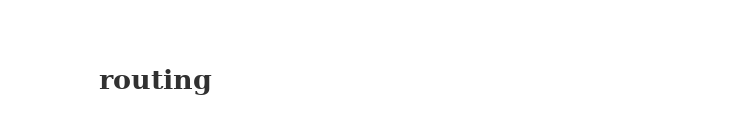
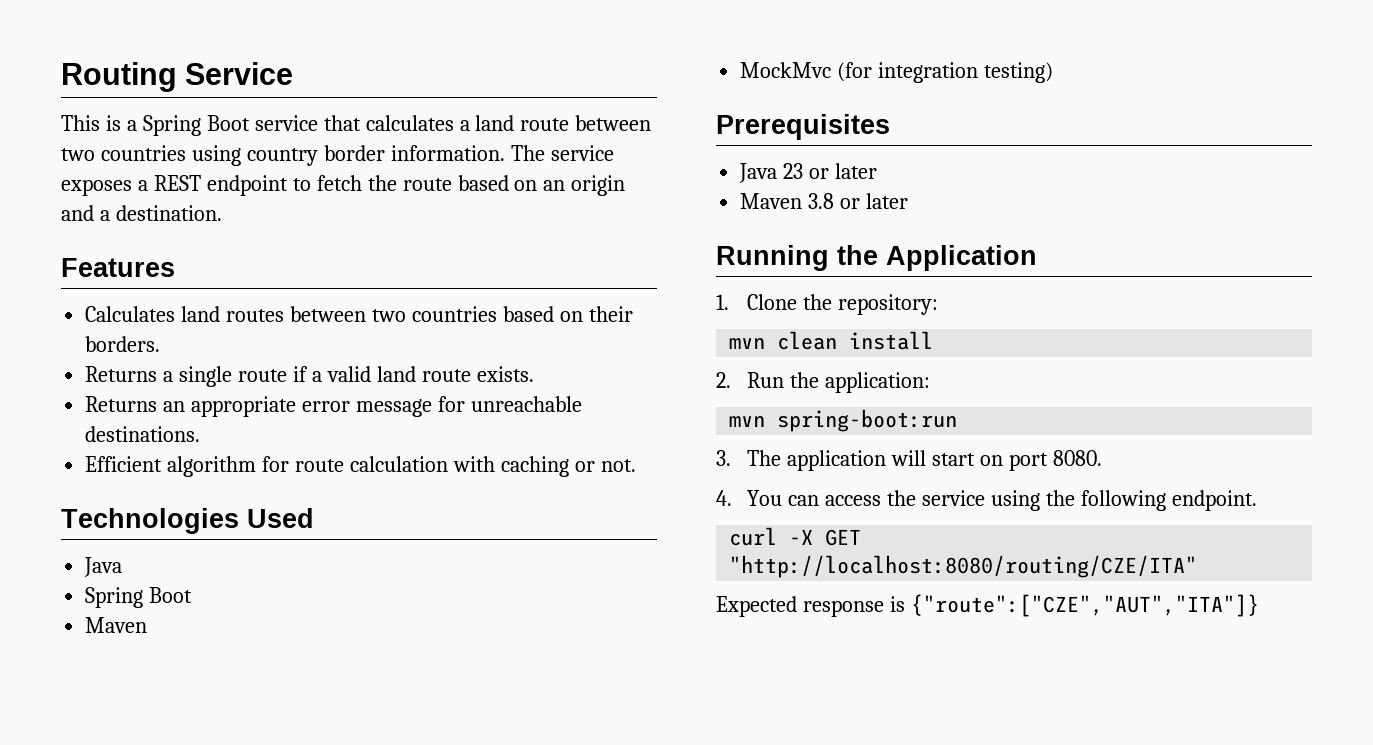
[99,69,212,95] routing -> [61,62,294,92] [61,115,652,136] [61,145,614,166] [61,175,626,196] [61,205,222,221] [61,258,175,277] [85,306,633,322] [85,336,161,352] [85,366,534,387] [85,396,582,417] [85,426,201,442] [85,456,636,477] [61,508,314,534] [84,557,123,577] [85,587,193,608] [85,617,148,633] [740,62,1054,83] [716,114,890,140] [739,163,878,183] [740,193,909,209] [716,245,1037,271] [716,294,939,315] [729,331,934,350] [716,372,931,393] [729,409,958,432] [716,450,1102,471] [716,490,1257,511] [729,527,862,546] [729,555,1198,578] [716,594,1259,617] Routing Service // This is a Spring Boot service that calculates a land route between two countries using country border information. The service exposes a REST endpoint to fetch the route based on an origin and a destination. // Features // Calculates land routes between two countries based on their borders. // Returns a single route if a valid land route exists. // Returns an appropriate error message for unreachable destinations. // Efficient algorithm for route calculation with caching or not. // Technologies Used // Java // Spring Boot // Maven // MockMvc (for integration testing) // Prerequisites // Java 23 or later // Maven 3.8 or later // Running the Application // 1. Clone the repository: // mvn clean install // 2. Run the application: // mvn spring-boot:run // 3. The application will start on port 8080. // 4. You can access the service using the following endpoint. // curl -X GET "http://localhost:8080/routing/CZE/ITA" // Expected response is {"route":["CZE","AUT","ITA"]}

